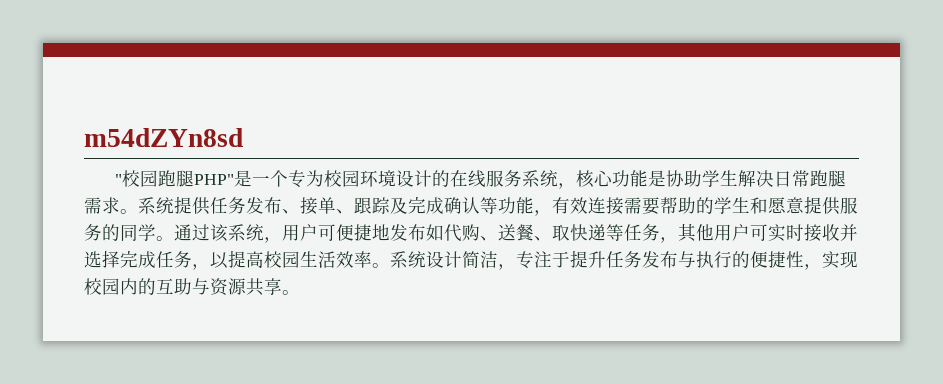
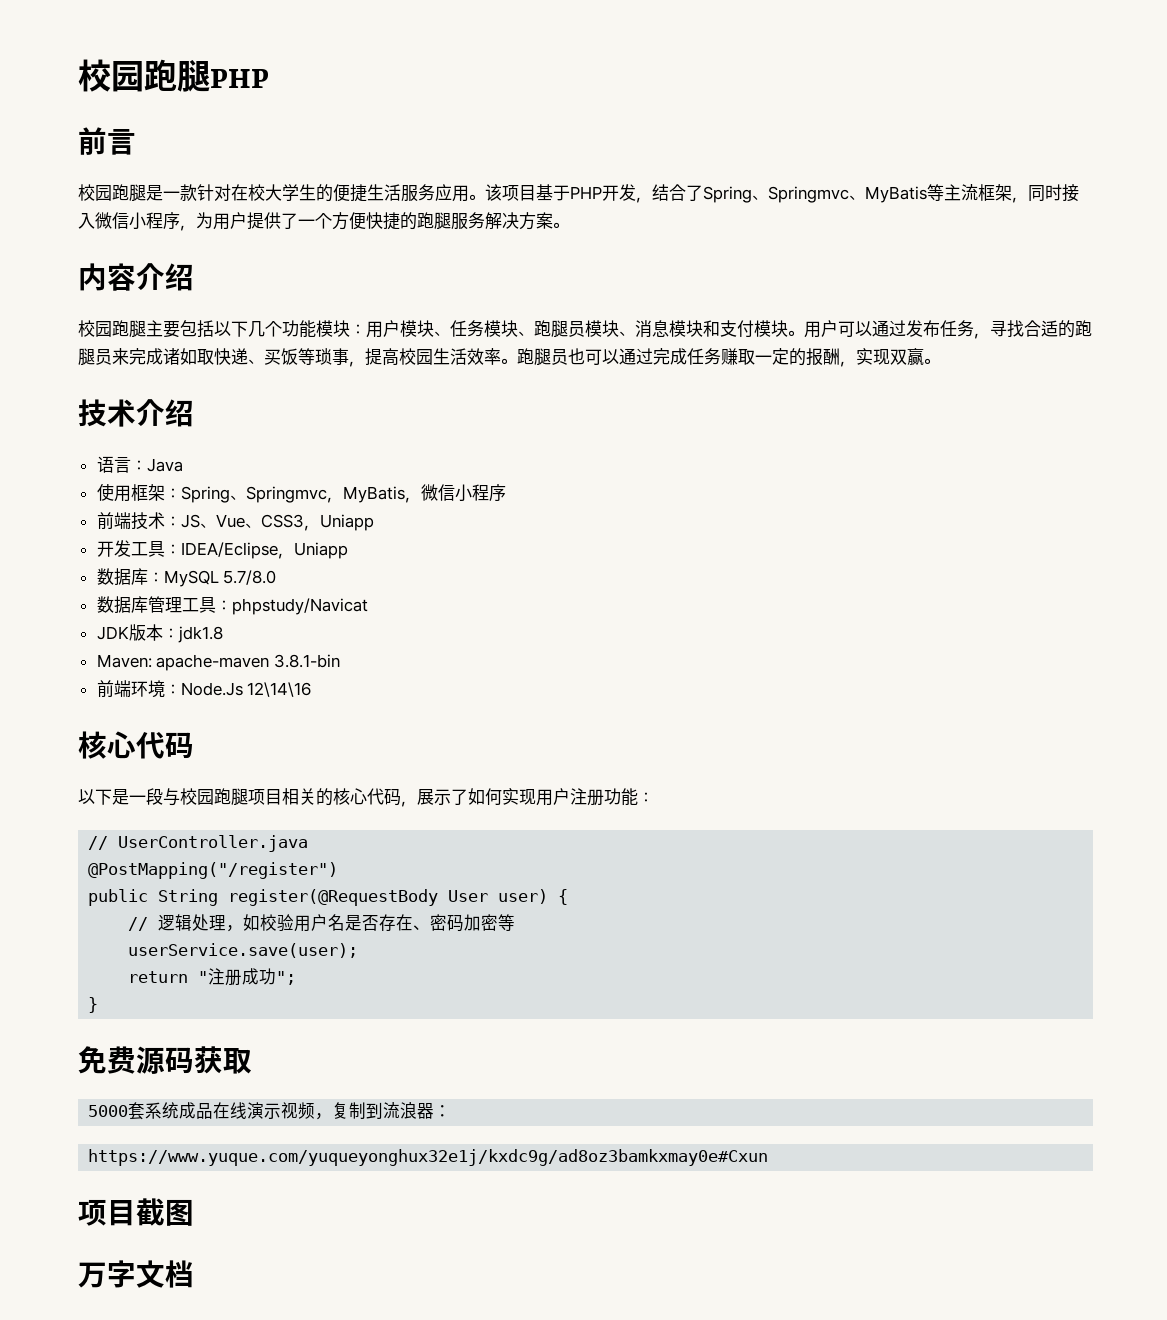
[84,128,243,147] [115,170,847,189] [84,196,858,216] [84,223,858,243] [84,250,228,270] m54dZYn8sd // "校园跑腿PHP"是一个专为校园环境设计的在线服务系统，核心功能是协助学生解决日常跑腿需求。系统提供任务发布、接单、跟踪及完成确认等功能，有效连接需要帮助的学生和愿意提供服务的同学。通过该系统，用户可便捷地发布如代购、送餐、取快递等任务，其他用户可实时接收并选择完成任务，以 -> [78,59,269,92] [78,127,136,155] [78,184,1079,203] [78,212,569,231] [78,263,194,291] [78,320,1092,339] [78,348,365,367] 校园跑腿PHP // 前言 // 校园跑腿是一款针对在校大学生的便捷生活服务应用。该项目基于PHP开发，结合了Spring、Springmvc、MyBatis等主流框架，同时接入微信小程序，为用户提供了一个方便快捷的跑腿服务解决方案。 // 内容介绍 // 校园跑腿主要包括以下几个功能模块：用户模块、任务模块、跑腿员模块、消息模块和支付模块。用户可以通过发布任务，寻找合适的跑腿员来完成诸如取快递、买饭等琐事，
[390,250,858,270] [84,278,300,296] 系统设计简洁，专注于提升任务发布与执行的便捷性，实现校园内的互助与资源共享。 -> [517,348,940,367] [78,399,194,427] [96,456,183,473] [96,483,506,503] [96,512,374,531] [96,540,348,559] [96,568,277,587] [96,596,368,615] [96,624,223,643] [96,654,340,671] [96,680,312,698] [78,731,194,759] [78,788,654,807] [88,835,309,852] [88,862,339,879] [88,889,569,906] [128,914,516,932] [128,943,359,958] [128,968,297,986] [88,997,99,1013] [78,1046,252,1074] [88,1102,452,1120] [88,1149,769,1166] [78,1198,194,1226] [78,1260,194,1288] 跑腿员也可以通过完成任务赚取一定的报酬，实现双赢。 // 技术介绍 // 语言：Java // 使用框架：Spring、Springmvc，MyBatis，微信小程序 // 前端技术：JS、Vue、CSS3，Uniapp // 开发工具：IDEA/Eclipse，Uniapp // 数据库：MySQL 5.7/8.0 // 数据库管理工具：phpstudy/Navicat // JDK版本：jdk1.8 // Maven: apache-maven 3.8.1-bin // 前端环境：Node.Js 12\14\16 // 核心代码 // 以下是一段与校园跑腿项目相关的核心代码，展示了如何实现用户注册功能： // // UserController.java // @PostMapping("/register") // public String register(@RequestBody User user) { // // 逻辑处理，如校验用户名是否存在、密码加密等 // userService.save(user); // return "注册成功"; // } // 免费源码获取 // 5000套系统成品在线演示视频，复制到流浪器： // https://www.yuque.com/yuqueyonghux32e1j/kxdc9g/ad8oz3bamkxmay0e#Cxun // 项目截图 // 万字文档

